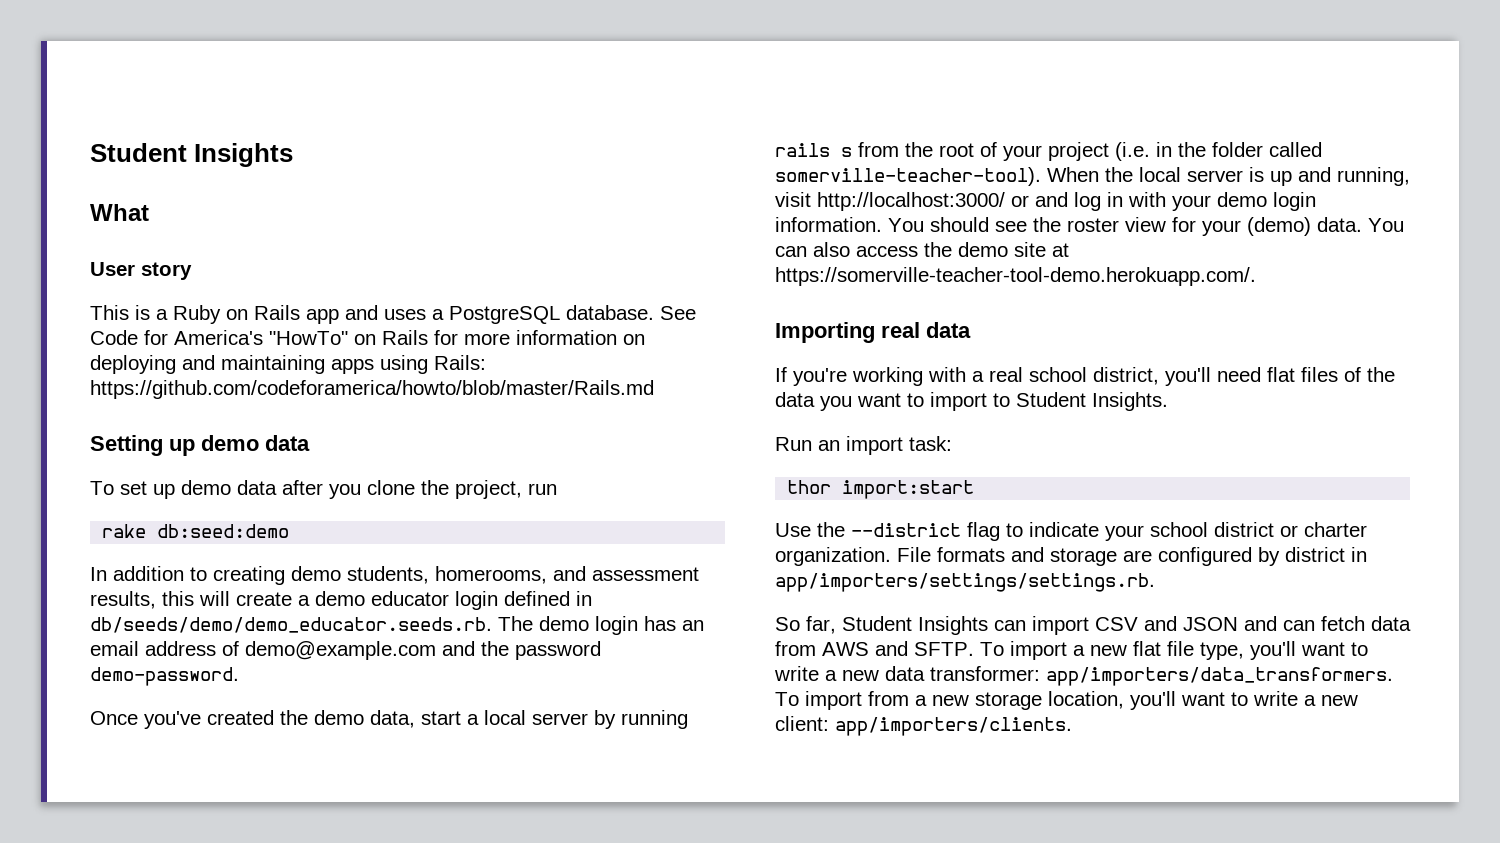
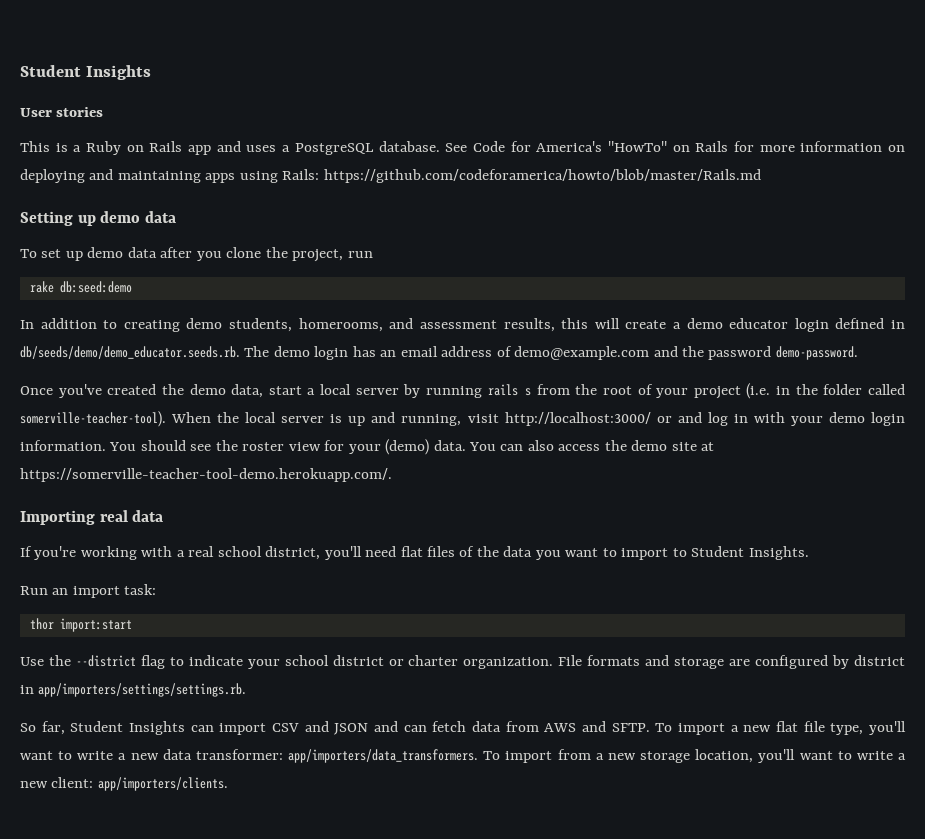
[90,143,294,167] [90,204,149,221] Student Insights // What -> [20,65,152,80] Student Insights
[141,262,192,280] story -> [56,107,104,117] stories

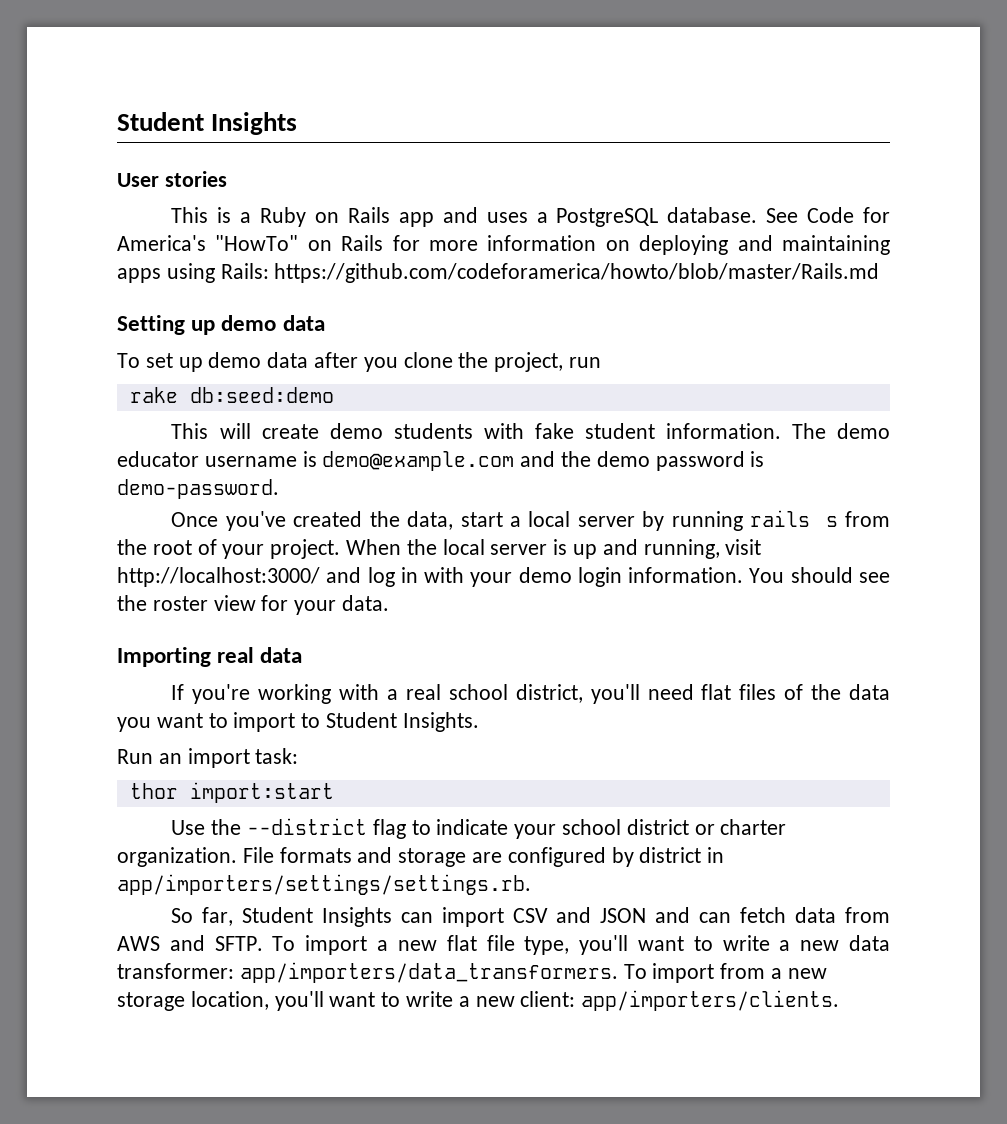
[20,318,905,332] [20,346,772,360] In addition to creating demo students, homerooms, and assessment results, this will create a demo educator login defined in db/seeds/demo/demo_educator.seeds.rb. The demo login has an email address of demo@example.com and the password -> [171,423,890,439] [117,451,765,471] This will create demo students with fake student information. The demo educator username is demo@example.com and the demo password is
[189,384,226,395] demo -> (400, 519) none
[693,383,905,399] [20,411,166,427] project (i.e. in the folder called somerville-teacher-tool). -> [270,539,341,559] project.
[656,416,672,423] or -> (320, 577) none
[385,439,430,455] (demo) -> (337, 607) none
[469,440,715,451] [20,468,392,482] You can also access the demo site at https://somerville-teacher-tool-demo.herokuapp.com/. -> (390, 603) none

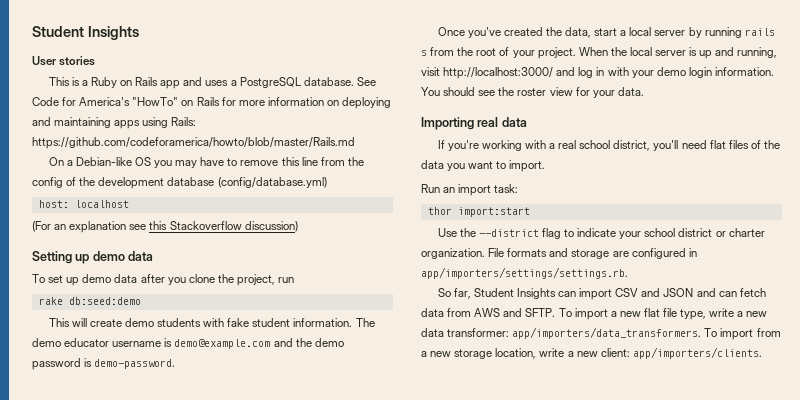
(880, 273) none -> [48,157,364,168] [32,177,327,189] [38,200,129,208] [32,221,298,233] // On a Debian-like OS you may have to remove this line from the config of the development database (config/database.yml) // host: localhost // (For an explanation see this Stackoverflow discussion)
[233,712,479,732] import to Student Insights. -> [509,160,546,172] import.
[611,847,702,867] by district -> (686, 253) none
[579,935,713,955] you'll want to -> (707, 314) none
[274,991,401,1011] you'll want to -> (537, 353) none

